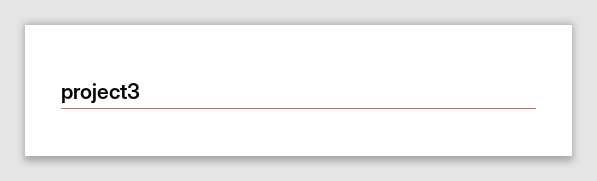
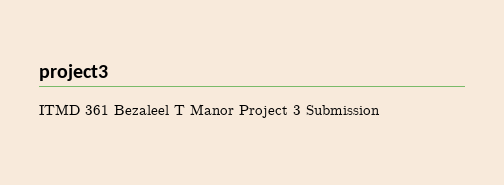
(140, 93) none -> [39,104,380,118] // ITMD 361 Bezaleel T Manor Project 3 Submission

